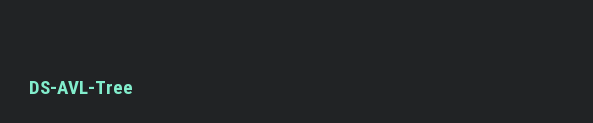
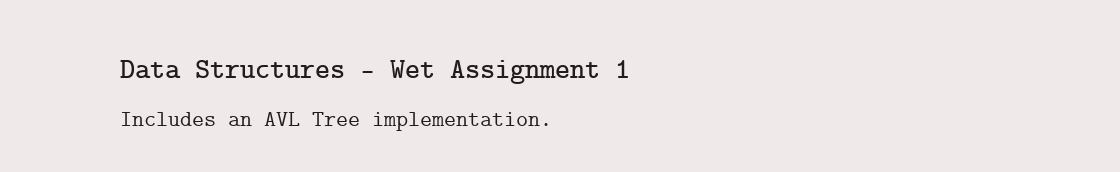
[29,81,133,94] DS-AVL-Tree -> [120,60,630,84] [120,112,552,131] Data Structures - Wet Assignment 1 // Includes an AVL Tree implementation.

